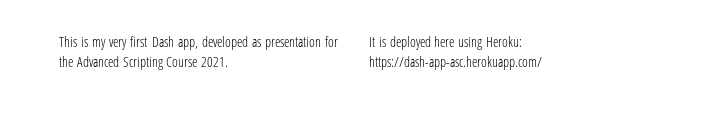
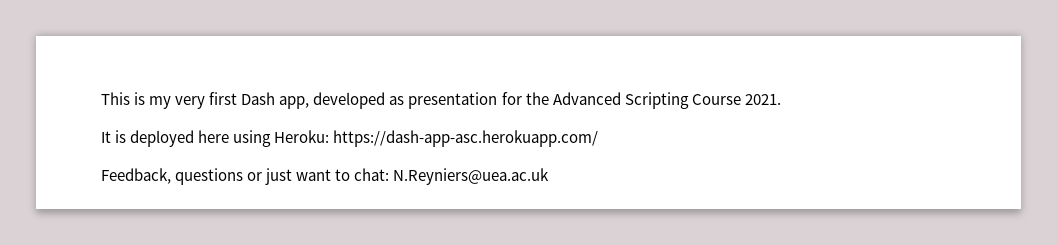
(542, 63) none -> [101,168,550,185] // Feedback, questions or just want to chat: N.Reyniers@uea.ac.uk

